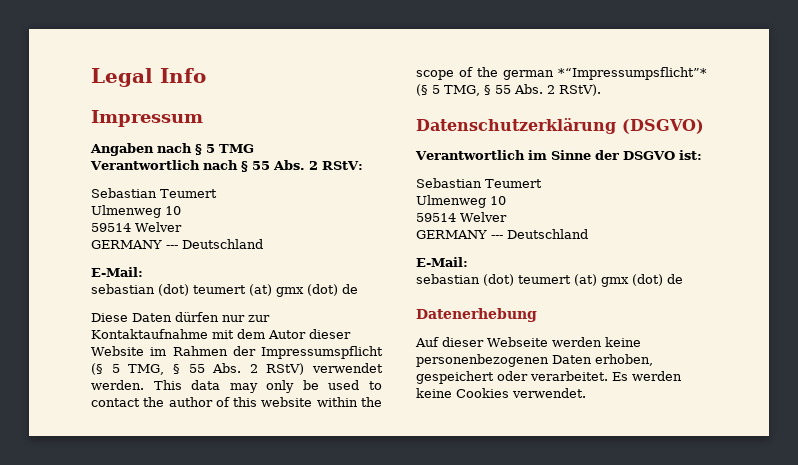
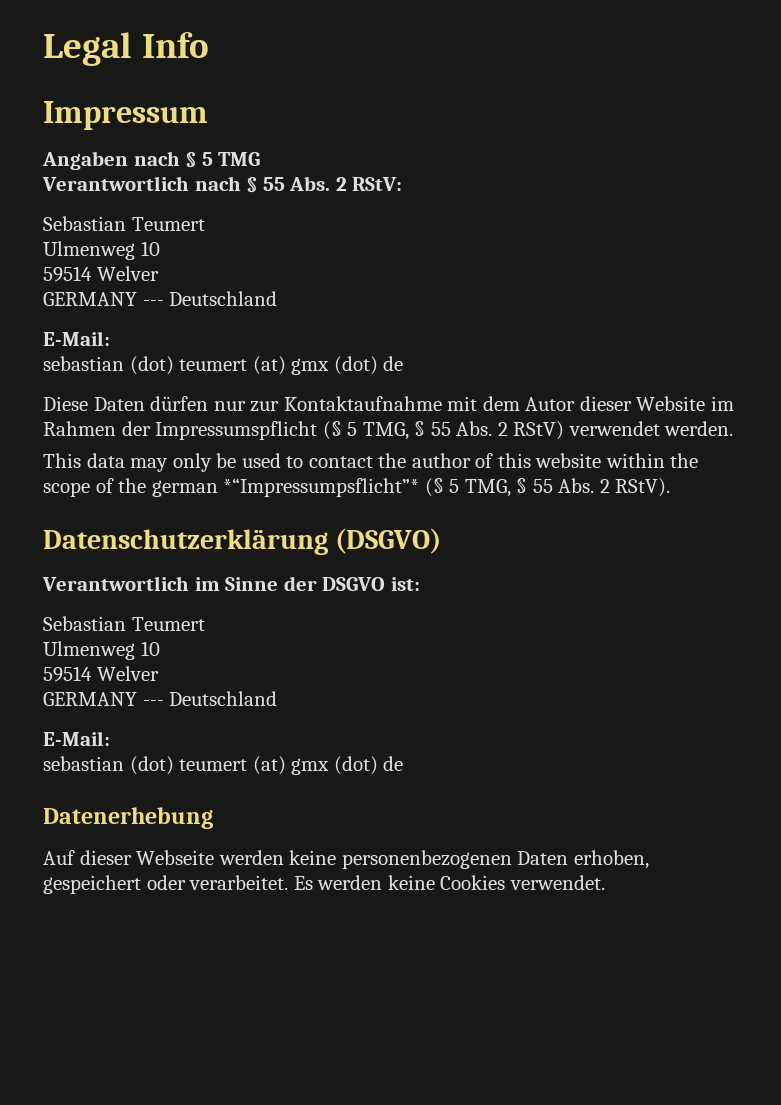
(144, 385) none -> (734, 428) //

